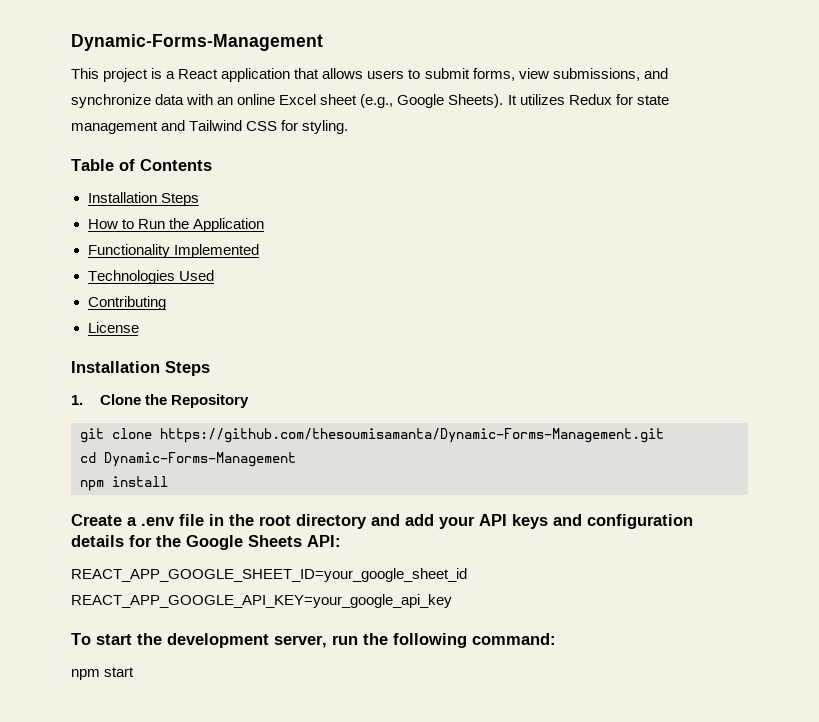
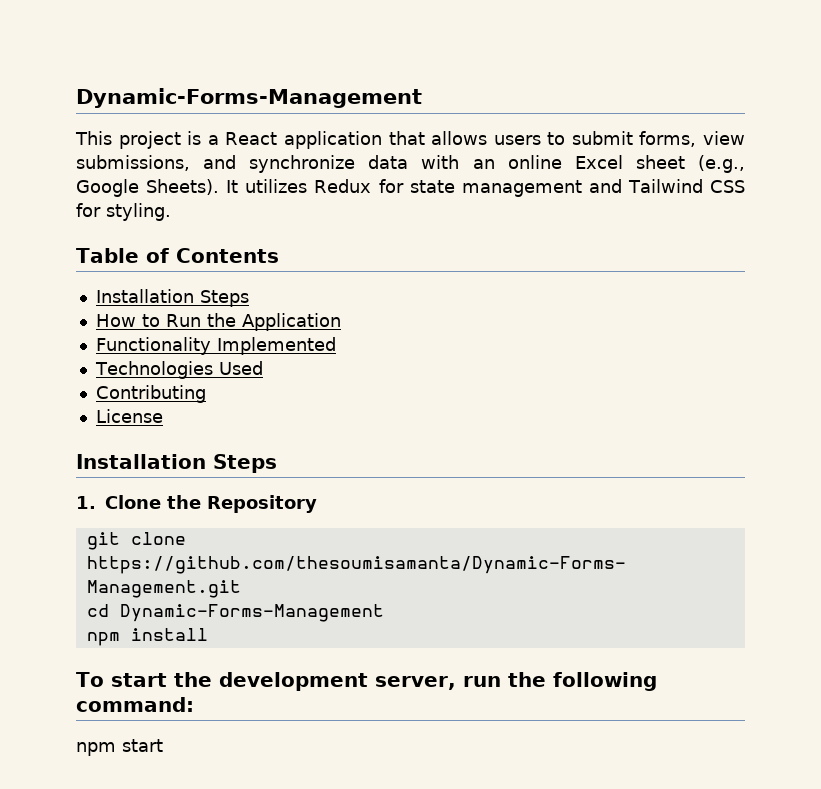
[71,514,693,529] [71,535,341,550] [71,568,467,582] [71,594,452,608] // Create a .env file in the root directory and add your API keys and configuration details for the Google Sheets API: // REACT_APP_GOOGLE_SHEET_ID=your_google_sheet_id REACT_APP_GOOGLE_API_KEY=your_google_api_key -> (208, 634) none

